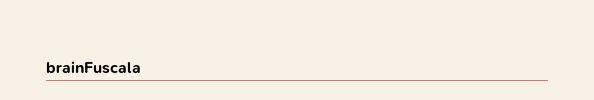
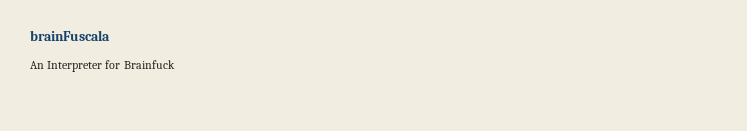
(141, 67) none -> [30,60,175,72] // An Interpreter for Brainfuck

